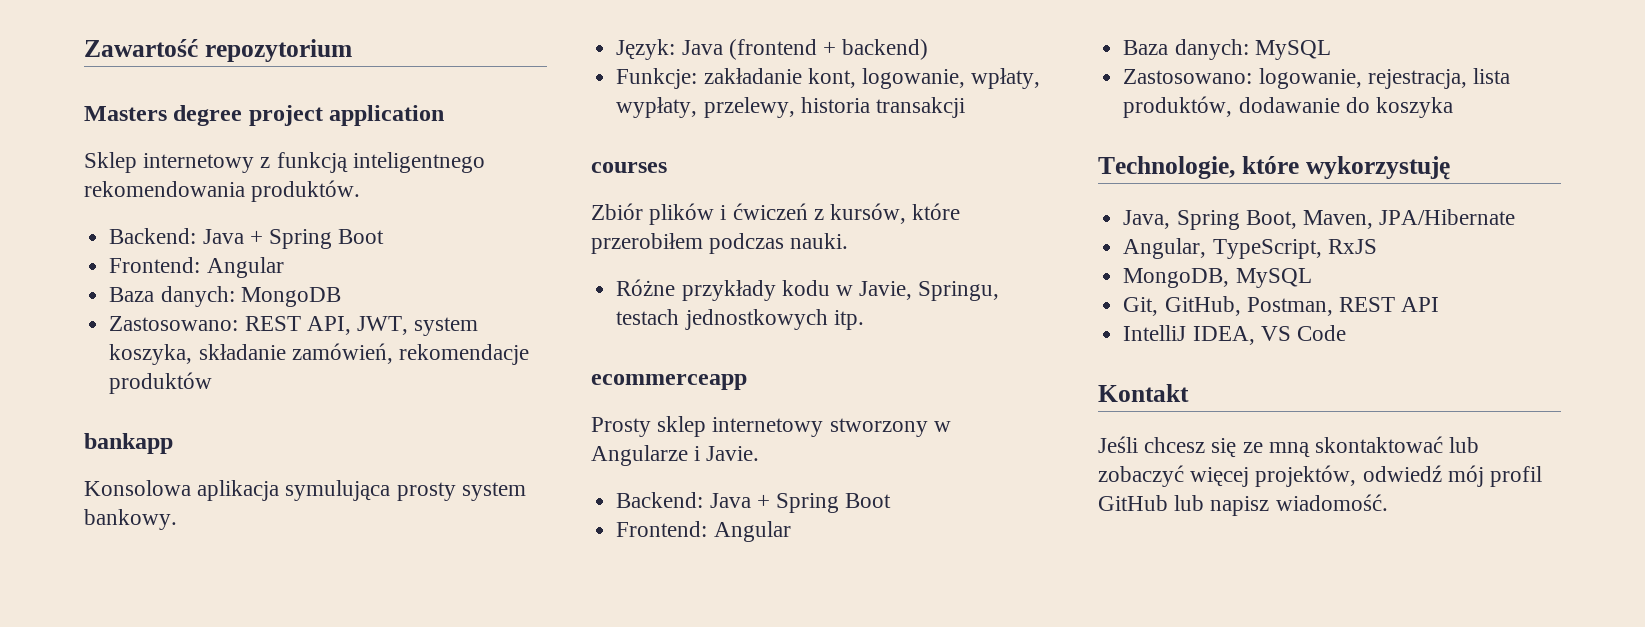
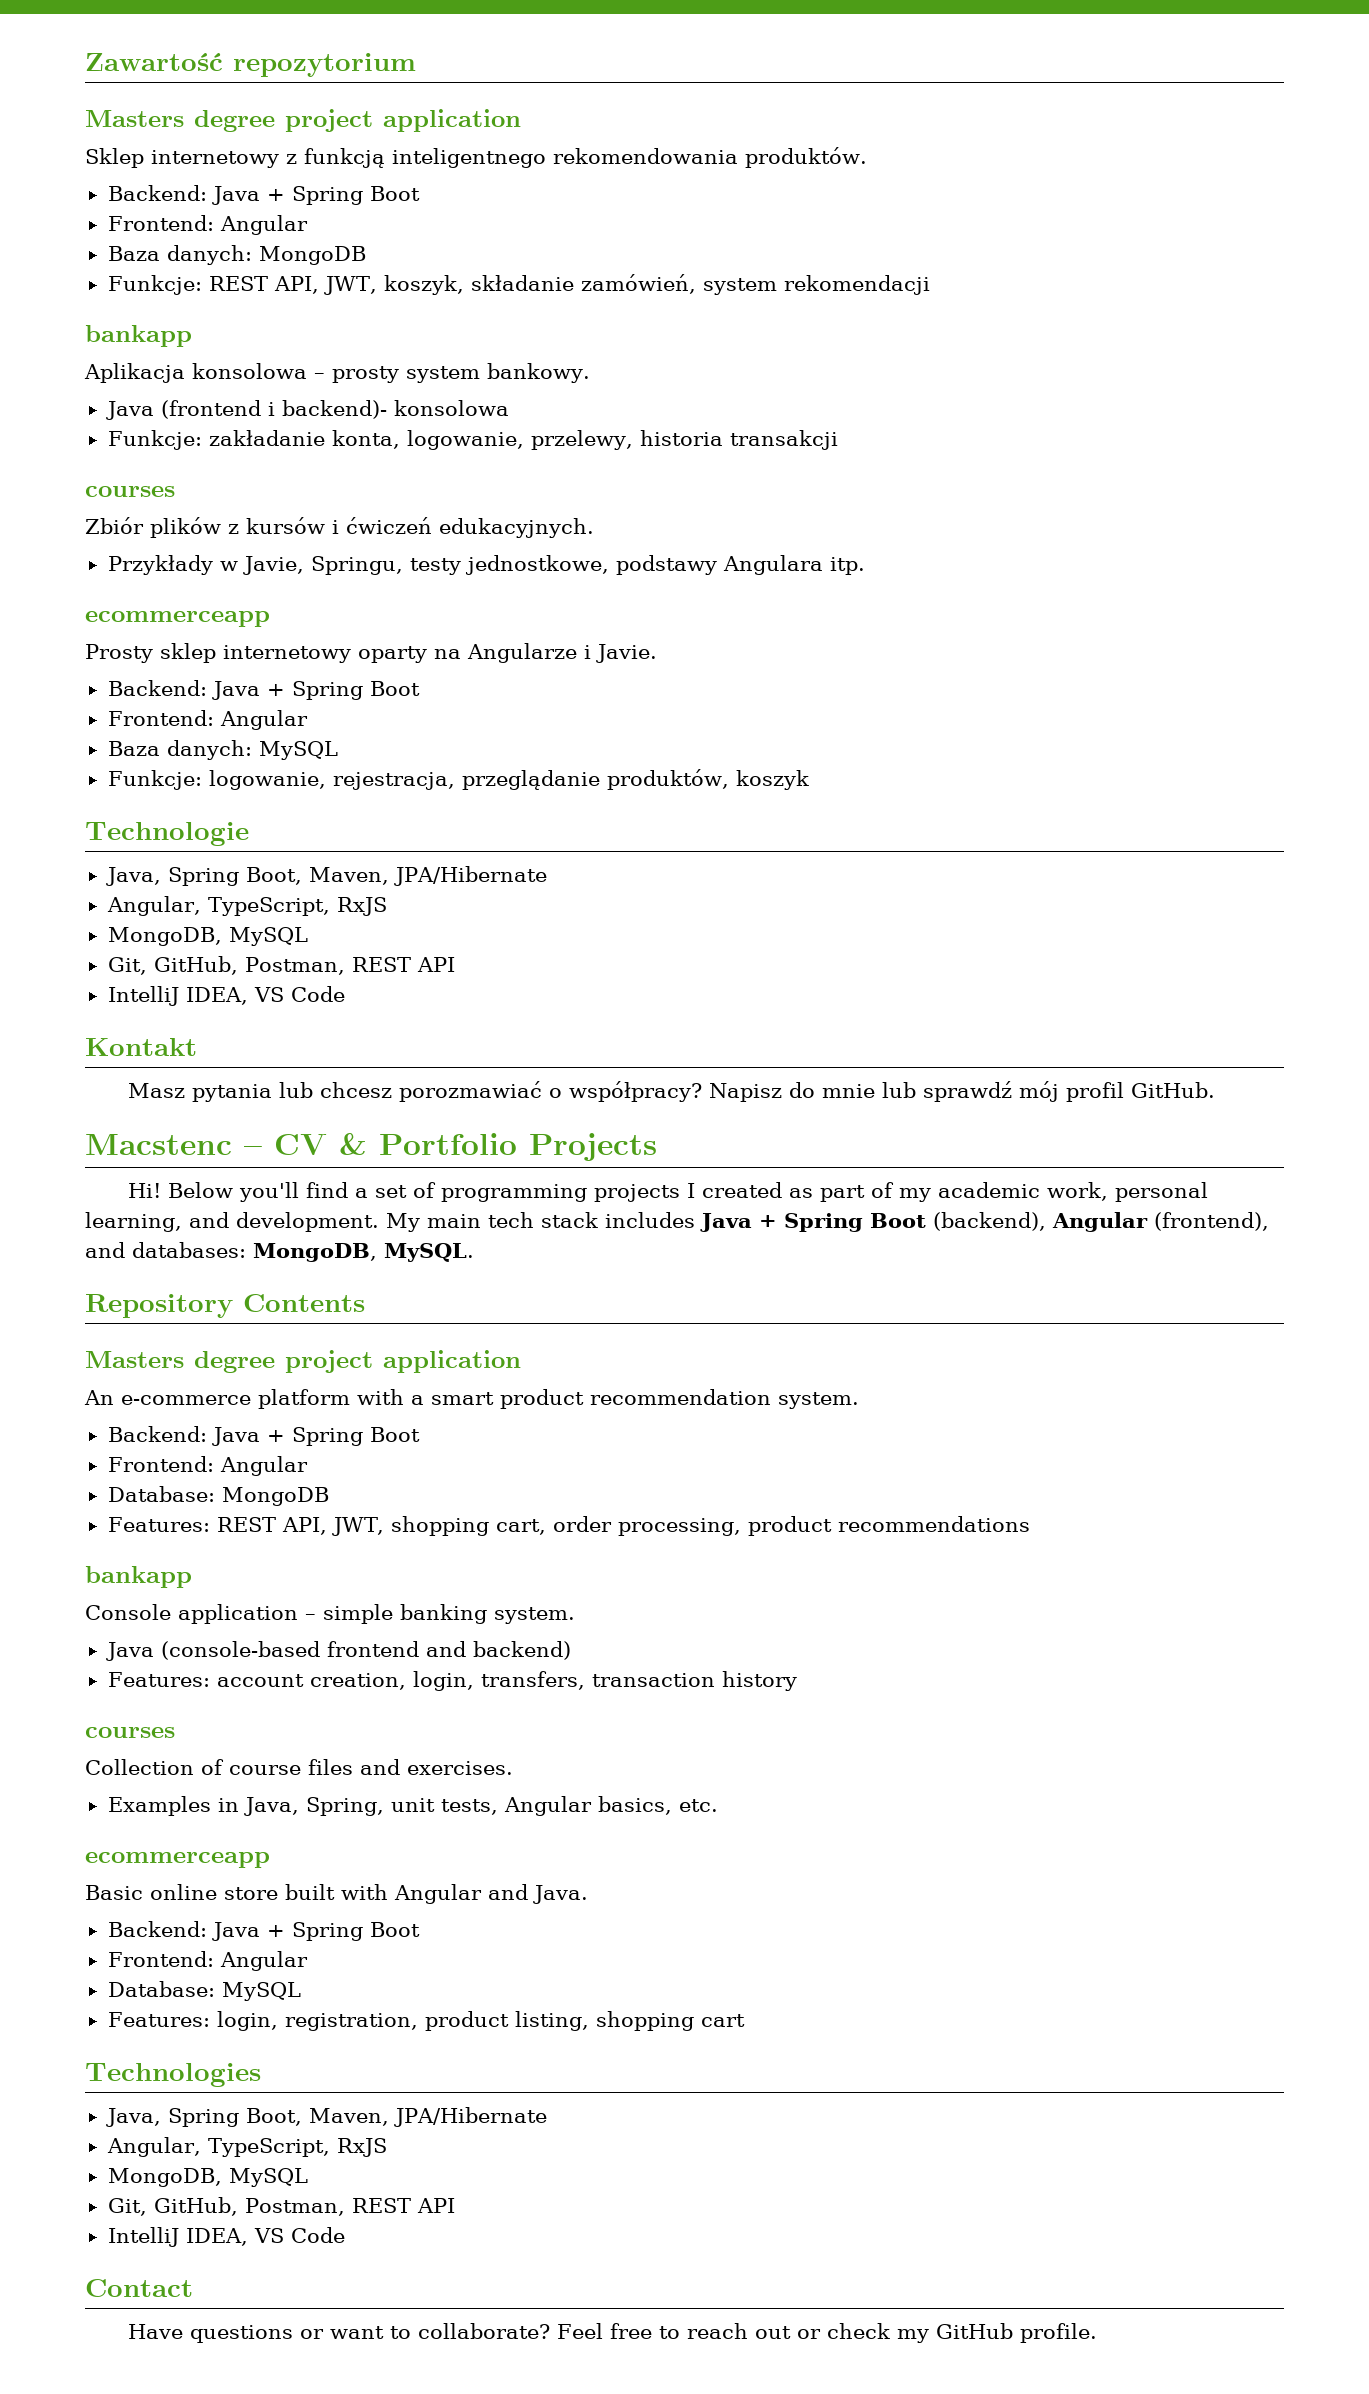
[109,316,479,336] [109,343,529,365] [109,372,213,394] [84,433,173,454] [84,480,391,501] Zastosowano: REST API, JWT, system koszyka, składanie zamówień, rekomendacje produktów // bankapp // Konsolowa aplikacja symulująca -> [107,274,930,295] [85,325,192,347] [84,363,325,383] Funkcje: REST API, JWT, koszyk, składanie zamówień, system rekomendacji // bankapp // Aplikacja konsolowa –
[616,39,676,60] Język: -> (590, 373) none
[822,39,929,60] + backend) -> [267,400,509,419] i backend)- konsolowa
[807,68,1041,89] [616,97,698,118] kont, logowanie, wpłaty, wypłaty, -> [331,430,524,450] konta, logowanie,
[720,203,961,224] [591,233,849,254] [616,279,1000,301] [616,309,828,330] i ćwiczeń z kursów, które przerobiłem podczas nauki. // Różne przykłady kodu w Javie, Springu, testach jednostkowych -> [228,517,594,538] [107,555,823,575] z kursów i ćwiczeń edukacyjnych. // Przykłady w Javie, Springu, testy jednostkowe, podstawy Angulara
[829,418,951,437] stworzony w -> [358,646,461,663] oparty na
[1123,69,1253,84] Zastosowano: -> [107,770,202,790] Funkcje:
[1472,68,1510,84] [1123,96,1453,118] [1098,156,1450,180] lista produktów, dodawanie do koszyka // Technologie, które wykorzystuję -> [461,769,809,790] [85,822,249,846] przeglądanie produktów, koszyk // Technologie
[1098,436,1480,458] [1098,465,1543,487] [1098,494,1388,516] Jeśli chcesz się ze mną skontaktować lub zobaczyć więcej projektów, odwiedź mój profil GitHub lub napisz wiadomość. -> [127,1081,1215,1102] [85,1133,657,1161] [127,1182,1208,1202] [85,1212,1269,1232] [85,1242,474,1262] [85,1294,365,1318] [85,1350,521,1373] [84,1389,859,1409] [107,1426,420,1446] [107,1456,308,1476] [107,1486,329,1506] [107,1516,1031,1536] [85,1566,192,1588] [85,1604,575,1624] [105,1641,571,1661] [107,1671,797,1691] [85,1727,175,1738] [85,1759,513,1775] [107,1796,718,1816] [85,1852,270,1868] [85,1884,588,1904] [107,1921,420,1941] [107,1951,308,1971] [107,1981,301,2001] [107,2011,745,2031] [85,2063,261,2087] [105,2107,547,2127] [106,2137,387,2157] [107,2168,308,2187] [107,2197,455,2216] [107,2227,345,2247] [85,2279,193,2297] [127,2323,1097,2343] Masz pytania lub chcesz porozmawiać o współpracy? Napisz do mnie lub sprawdź mój profil GitHub. // Macstenc – CV & Portfolio Projects // Hi! Below you'll find a set of programming projects I created as part of my academic work, personal learning, and development. My main tech stack includes Java + Spring Boot (backend), Angular (frontend), and databases: MongoDB, MySQL. // Repository Contents // Masters degree project application // An e-commerce platform with a smart product recommendation system. // Backend: Java + Spring Boot // Frontend: Angular // Database: MongoDB // Features: REST API, JWT, shopping cart, order processing, product recommendations // bankapp // Console application – simple banking system. // Java (console-based frontend and backend) // Features: account creation, login, transfers, transaction history // courses // Collection of course files and exercises. // Examples in Java, Spring, unit tests, Angular basics, etc. // ecommerceapp // Basic online store built with Angular and Java. // Backend: Java + Spring Boot // Frontend: Angular // Database: MySQL // Features: login, registration, product listing, shopping cart // Technologies // Java, Spring Boot, Maven, JPA/Hibernate // Angular, TypeScript, RxJS // MongoDB, MySQL // Git, GitHub, Postman, REST API // IntelliJ IDEA, VS Code // Contact // Have questions or want to collaborate? Feel free to reach out or check my GitHub profile.

